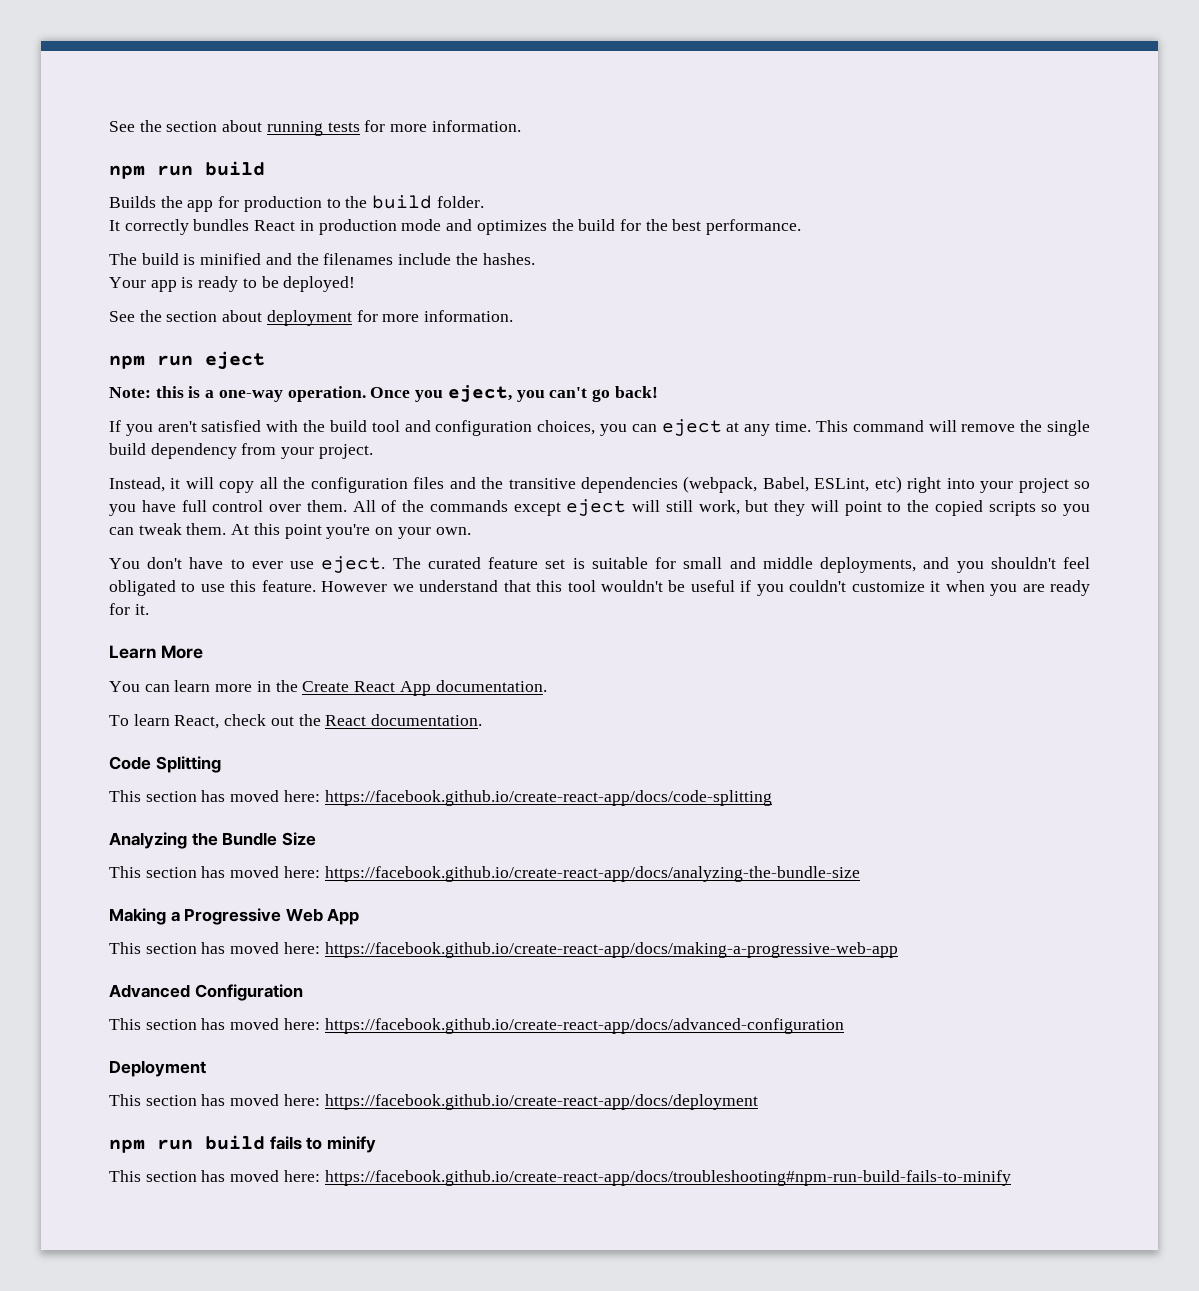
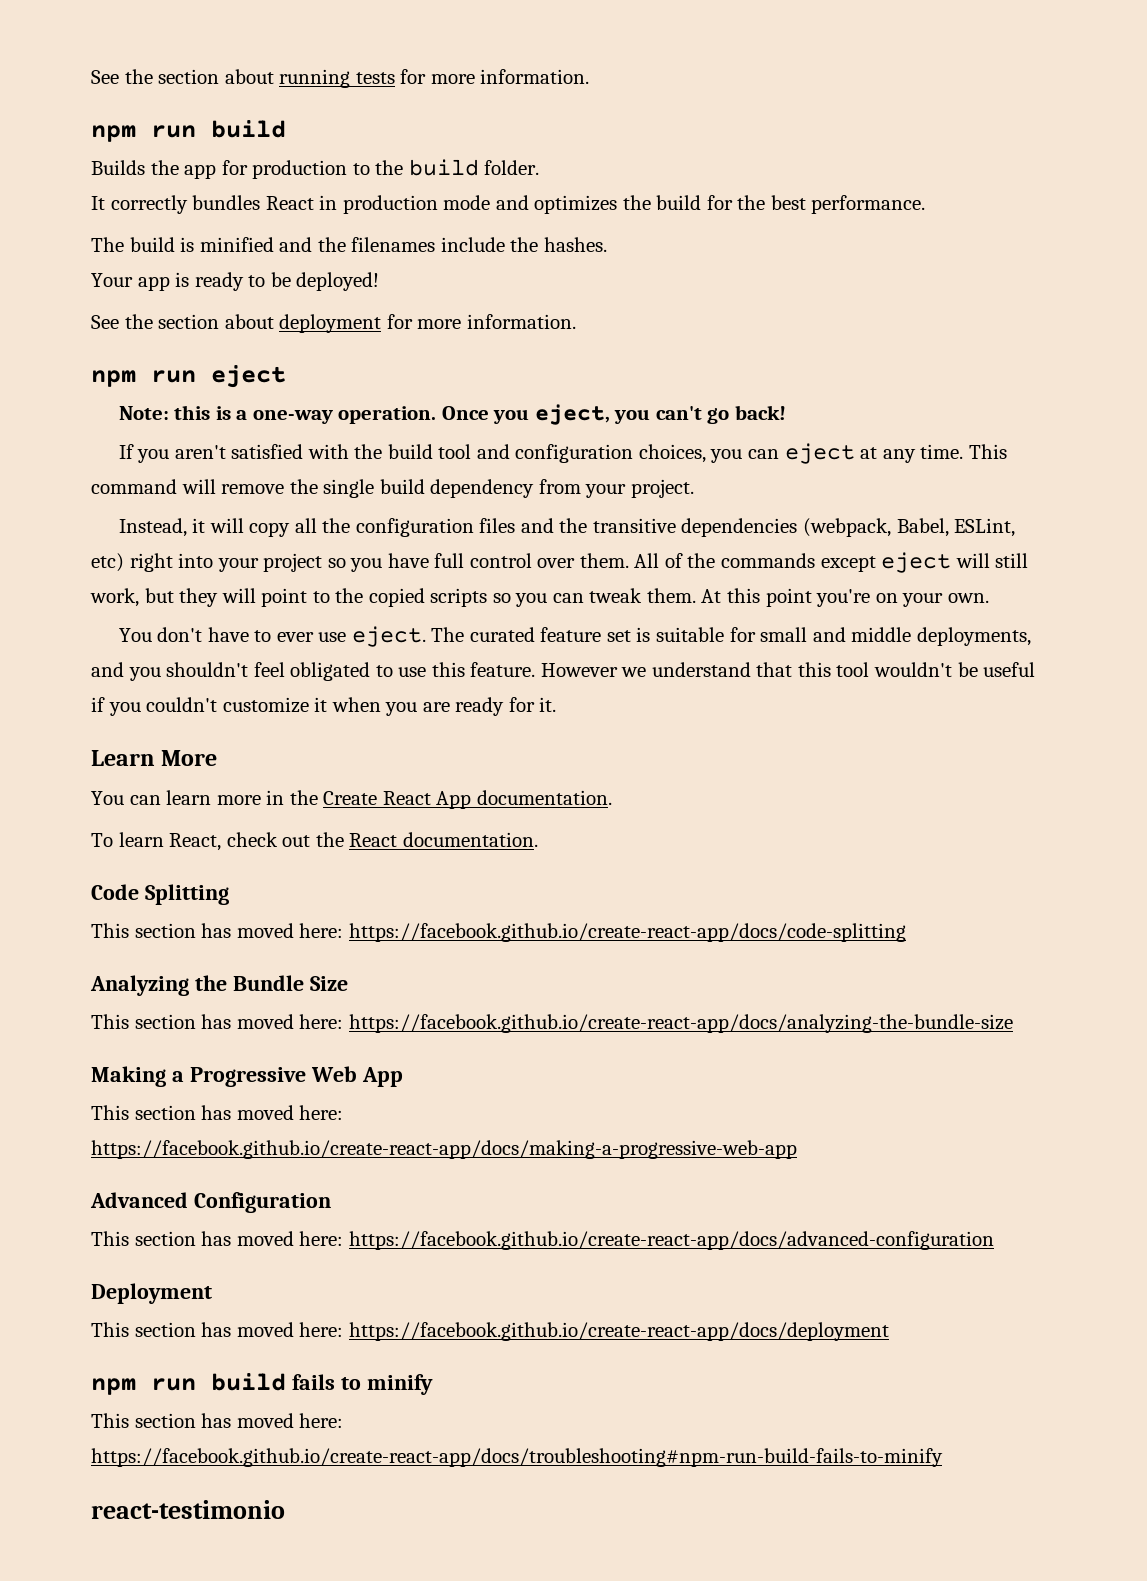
(1011, 1178) none -> [91,1500,285,1519] // react-testimonio

